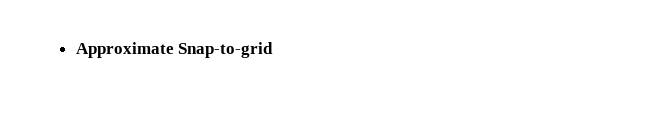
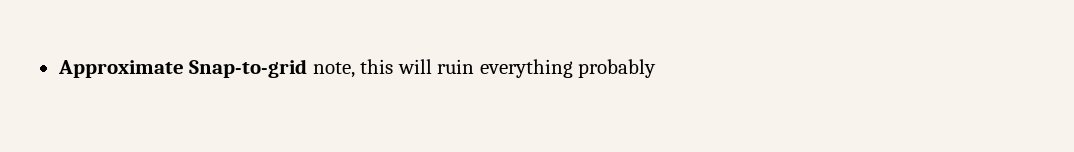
(274, 50) none -> [312,59,657,78] note, this will ruin everything probably

